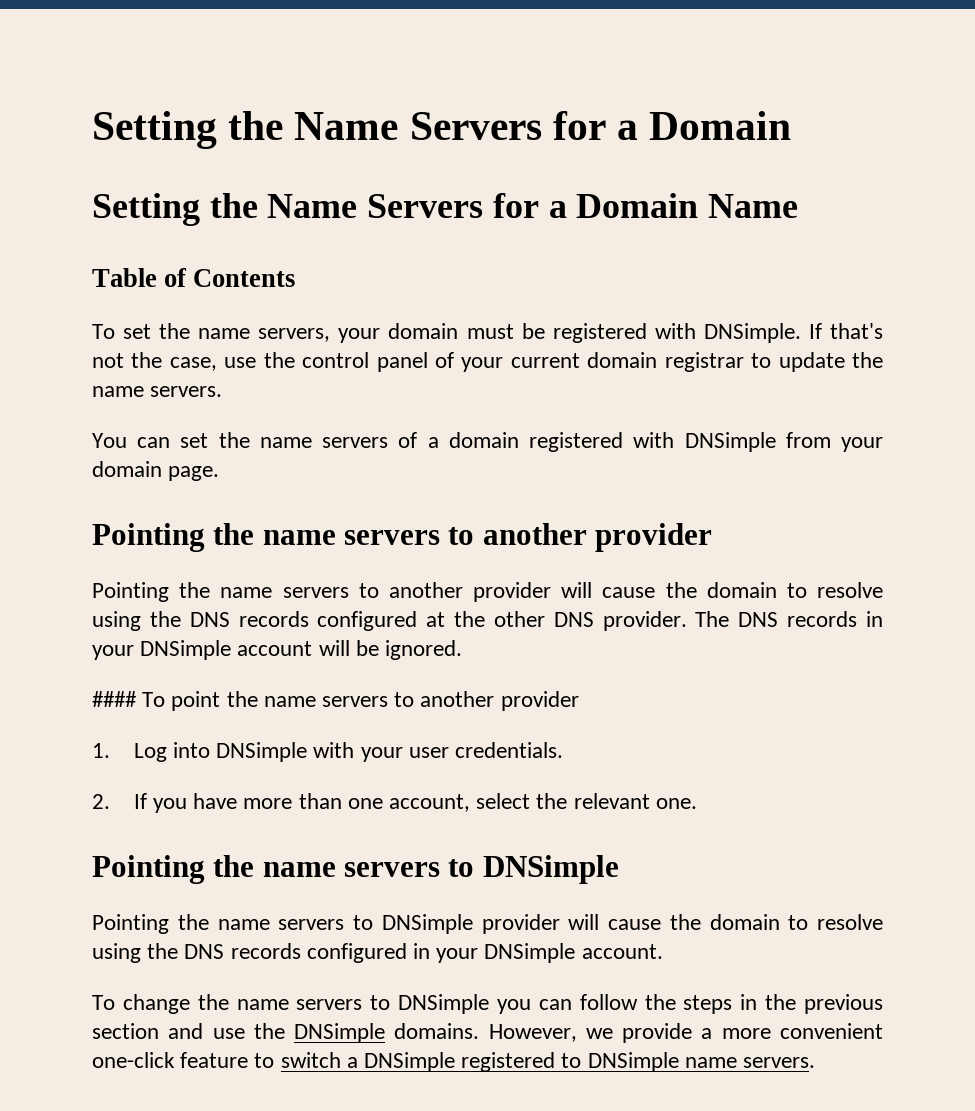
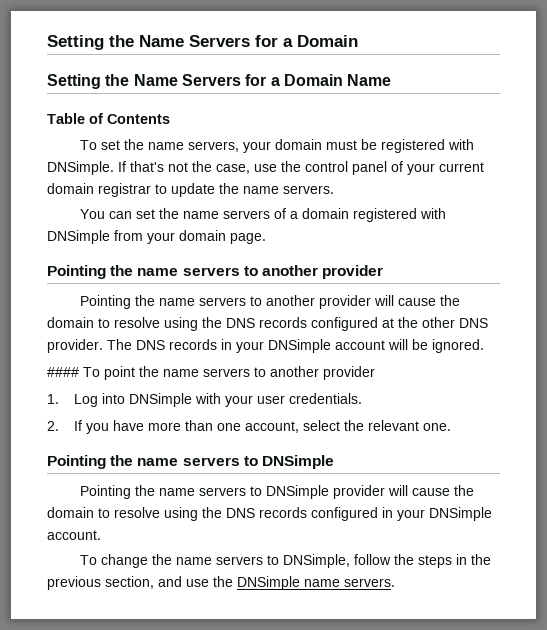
[398,994,572,1014] DNSimple you can -> [283,554,351,568] DNSimple,
[92,1023,159,1039] section -> [105,576,154,589] section,
[394,1023,883,1043] [92,1052,679,1072] domains. However, we provide a more convenient one-click feature to switch a DNSimple registered to DNSimple -> (300, 583) none

